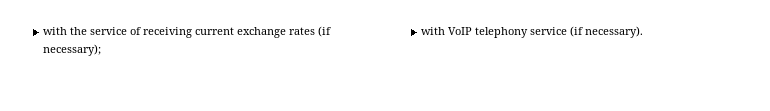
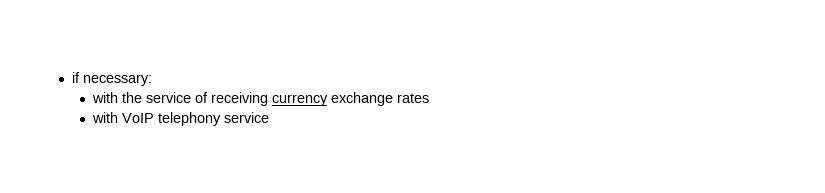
(43, 31) none -> [71,72,152,86] if necessary: //
[195,27,235,35] current -> [271,94,328,106] currency
[318,26,332,37] [43,44,102,56] (if necessary); -> (429, 98) none
[570,26,644,38] (if necessary). -> (269, 117) none

